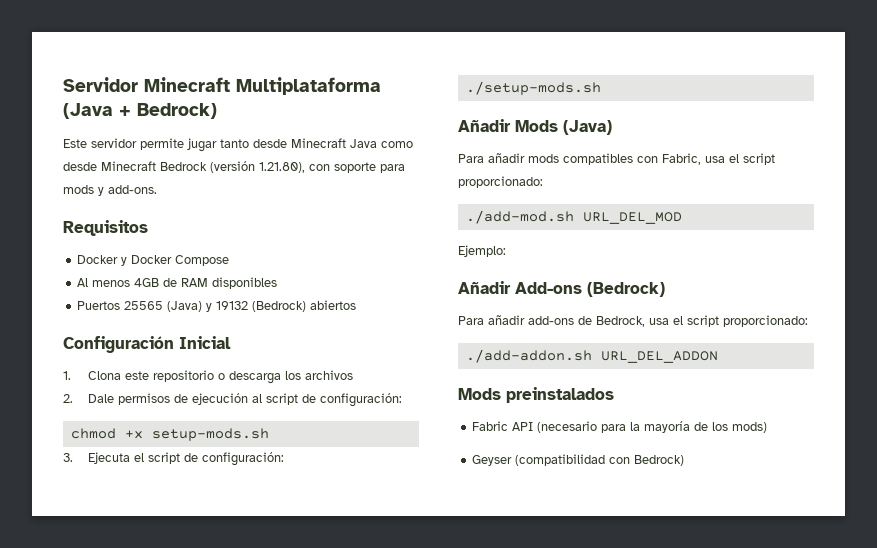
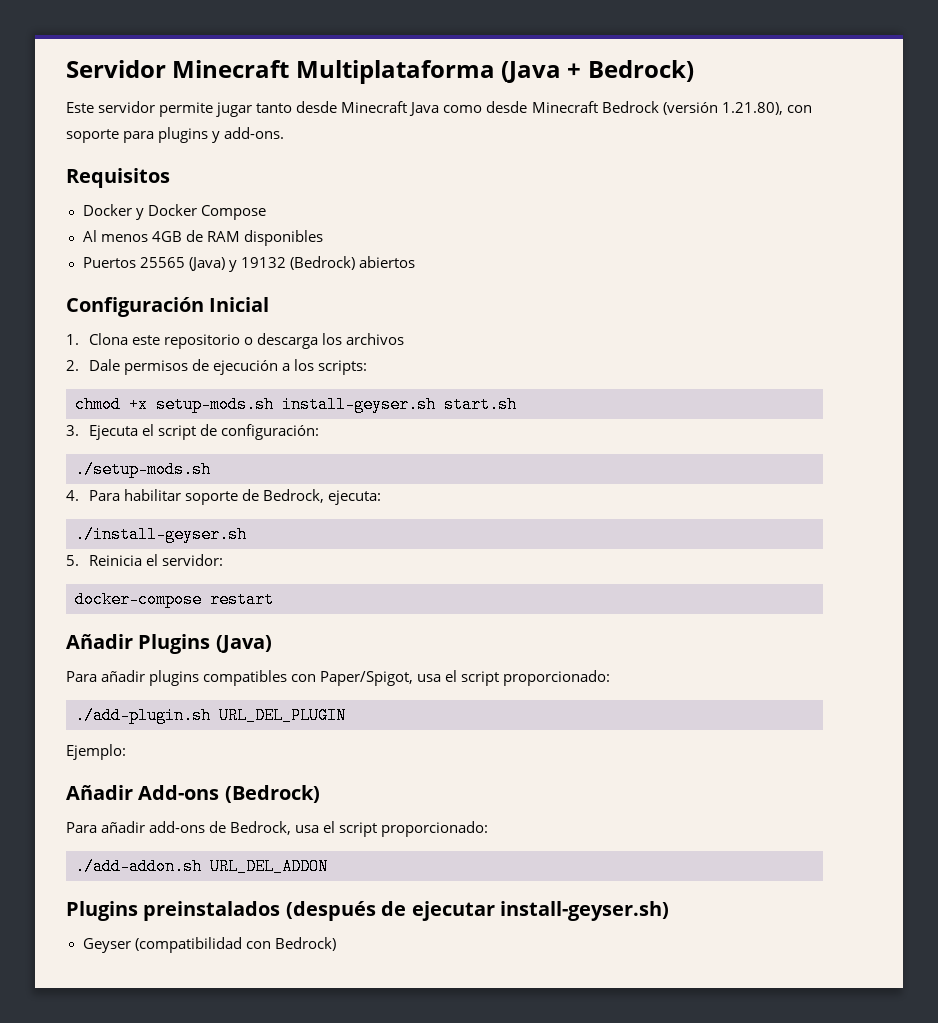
[63,185,94,194] mods -> [158,127,209,143] plugins
[252,393,403,407] al script de configuración: -> [282,359,368,375] a los scripts:
(269, 434) none -> [282,396,517,413] install-geyser.sh start.sh
[458,119,558,132] // Añadir Mods -> [66,489,382,505] [75,526,247,543] [66,554,224,566] [75,591,274,608] [66,634,211,654] // 4. Para habilitar soporte de Bedrock, ejecuta: // ./install-geyser.sh // 5. Reinicia el servidor: // docker-compose restart // Añadir Plugins
[528,154,559,163] mods -> [149,670,200,686] plugins
[662,153,775,165] [458,176,543,188] [465,210,682,224] Fabric, usa el script proporcionado: // ./add-mod.sh URL_DEL_MOD -> [320,670,611,686] [75,707,346,724] Paper/Spigot, usa el script proporcionado: // ./add-plugin.sh URL_DEL_PLUGIN
[458,388,501,400] Mods -> [66,901,138,921] Plugins
[472,421,768,433] // Fabric API (necesario para la mayoría de los mods) -> [285,901,669,921] (después de ejecutar install-geyser.sh)

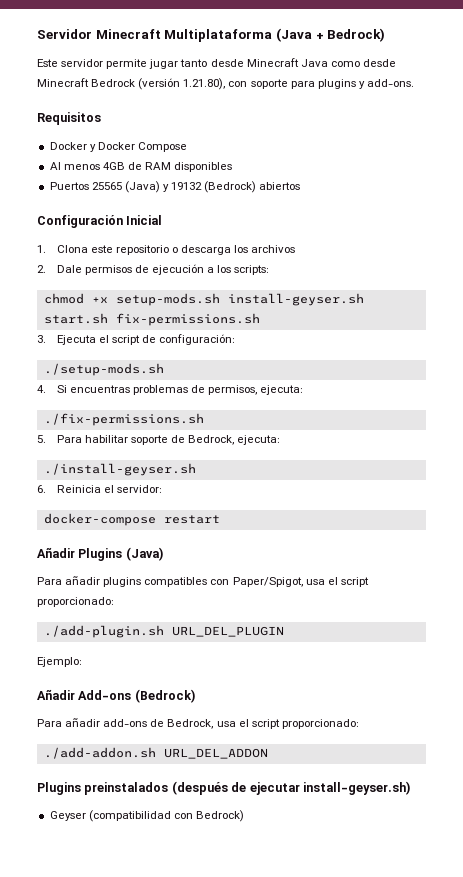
(517, 404) none -> [115,313,260,326] fix-permissions.sh
(79, 495) none -> [56,385,304,395] [43,413,204,426] [37,435,46,443] Si encuentras problemas de permisos, ejecuta: // ./fix-permissions.sh // 5.
[66,555,79,566] 5. -> [37,485,46,493] 6.

